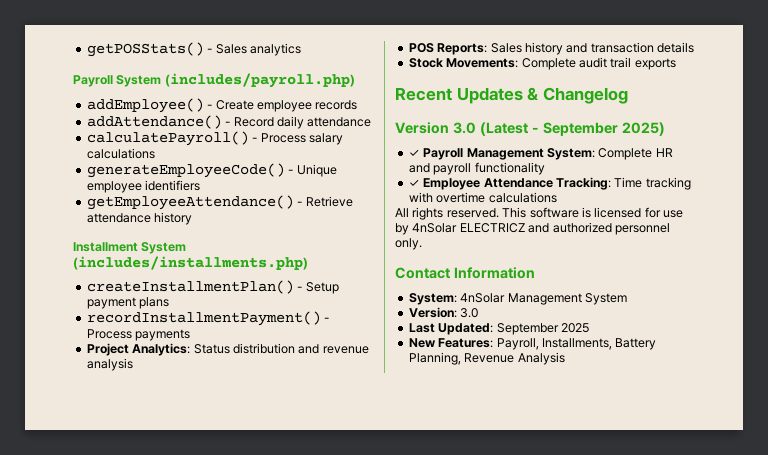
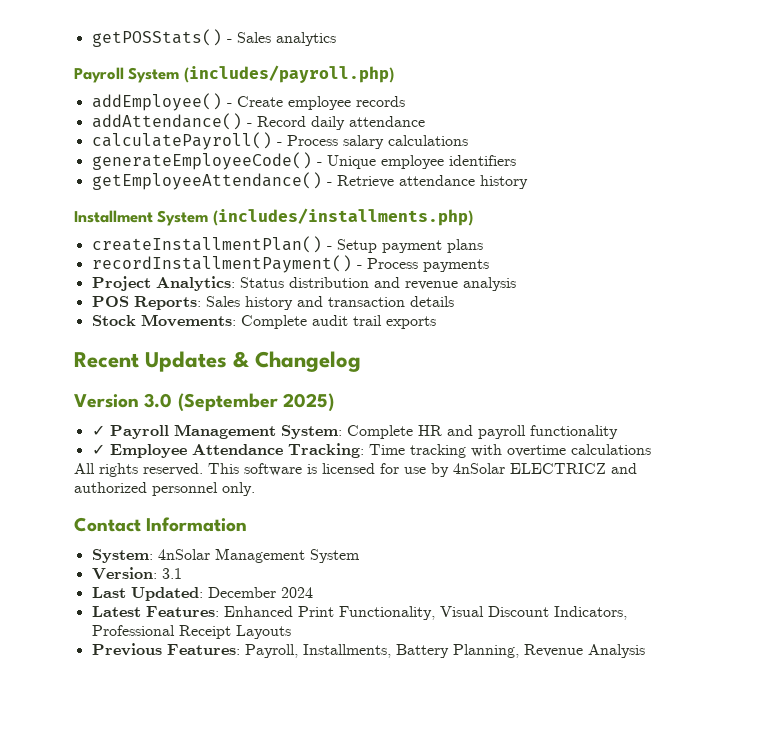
[479,122,618,136] (Latest - September -> [177,393,278,412] (September
[460,308,479,318] 3.0 -> [161,568,182,579] 3.1
[496,323,589,335] [408,338,436,348] September 2025 // New -> [207,587,313,598] [91,606,627,620] [91,625,291,639] [91,643,162,656] December 2024 // Latest Features: Enhanced Print Functionality, Visual Discount Indicators, Professional Receipt Layouts // Previous

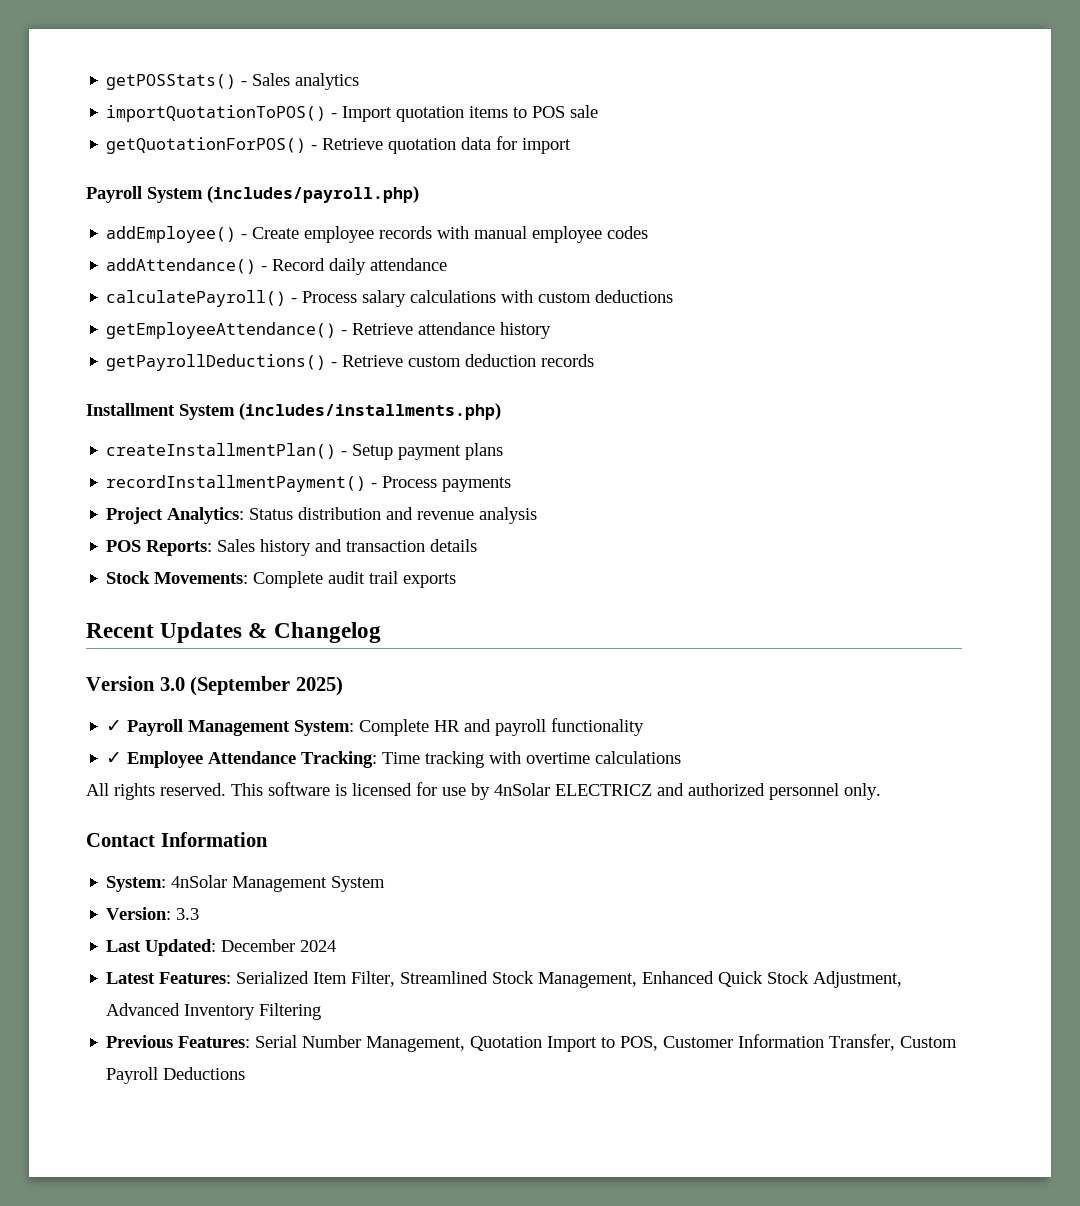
(336, 39) none -> [106,105,599,122] [106,136,572,154] // importQuotationToPOS() - Import quotation items to POS sale // getQuotationForPOS() - Retrieve quotation data for import
(405, 101) none -> [437,226,649,243] with manual employee codes
[91,152,516,170] // generateEmployeeCode() - Unique employee identifiers -> [501,290,674,303] with custom deductions
(528, 182) none -> [106,354,595,371] // getPayrollDeductions() - Retrieve custom deduction records
[161,568,182,579] 3.1 -> [176,908,200,920] 3.3
[223,606,627,620] [91,625,291,639] [91,643,645,658] Enhanced Print Functionality, Visual Discount Indicators, Professional Receipt Layouts // Previous Features: Payroll, Installments, Battery Planning, Revenue Analysis -> [236,971,903,988] [106,1003,322,1020] [106,1034,958,1052] [106,1067,246,1084] Serialized Item Filter, Streamlined Stock Management, Enhanced Quick Stock Adjustment, Advanced Inventory Filtering // Previous Features: Serial Number Management, Quotation Import to POS, Customer Information Transfer, Custom Payroll Deductions

